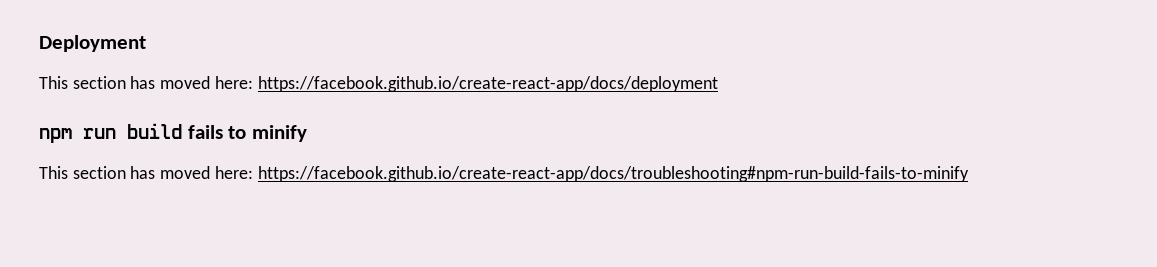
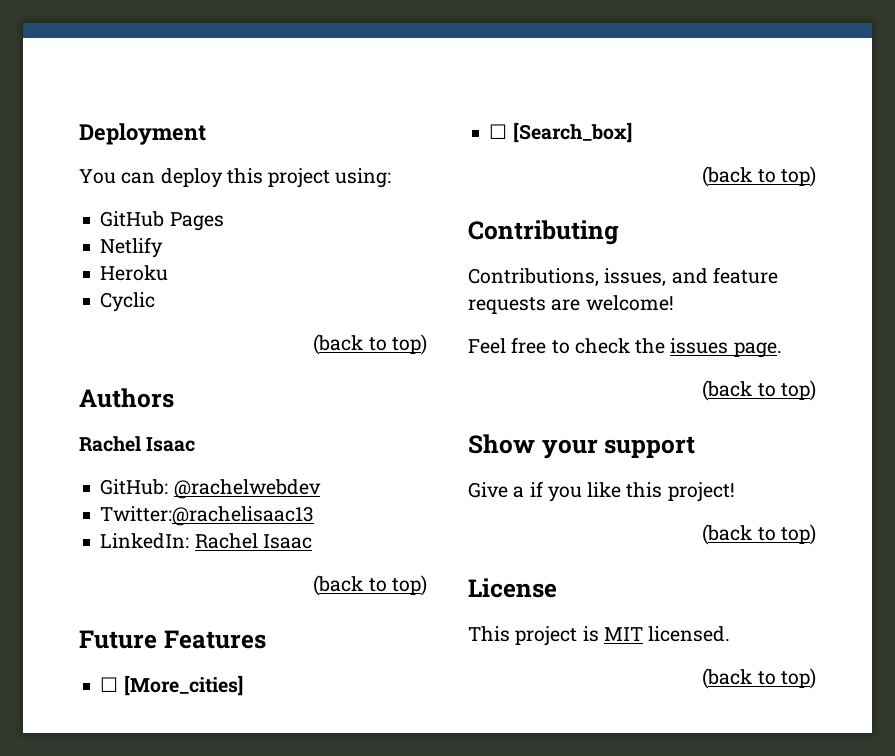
[39,76,718,92] [39,123,307,143] [39,166,969,182] This section has moved here: https://facebook.github.io/create-react-app/docs/deployment // npm run build fails to minify // This section has moved here: https://facebook.github.io/create-react-app/docs/troubleshooting#npm-run-build-fails-to-minify -> [79,168,392,188] [100,211,224,231] [100,237,164,258] [100,265,169,281] [100,292,156,312] [313,334,427,355] [79,388,174,408] [79,436,196,452] [100,479,321,499] [100,506,315,526] [100,533,312,549] [313,575,427,596] [79,630,266,649] [100,675,243,696] [489,122,632,143] [702,166,816,187] [468,220,619,245] [468,267,778,286] [468,295,674,314] [468,337,782,358] [702,380,816,401] [468,434,696,459] [468,481,735,502] [702,524,816,545] [468,578,557,598] [468,626,731,646] [702,668,816,689] You can deploy this project using: // GitHub Pages // Netlify // Heroku // Cyclic // (back to top) // Authors // Rachel Isaac // GitHub: @rachelwebdev // Twitter:@rachelisaac13 // LinkedIn: Rachel Isaac // (back to top) // Future Features // ☐ [More_cities] // ☐ [Search_box] // (back to top) // Contributing // Contributions, issues, and feature requests are welcome! // Feel free to check the issues page. // (back to top) // Show your support // Give a if you like this project! // (back to top) // License // This project is MIT licensed. // (back to top)

